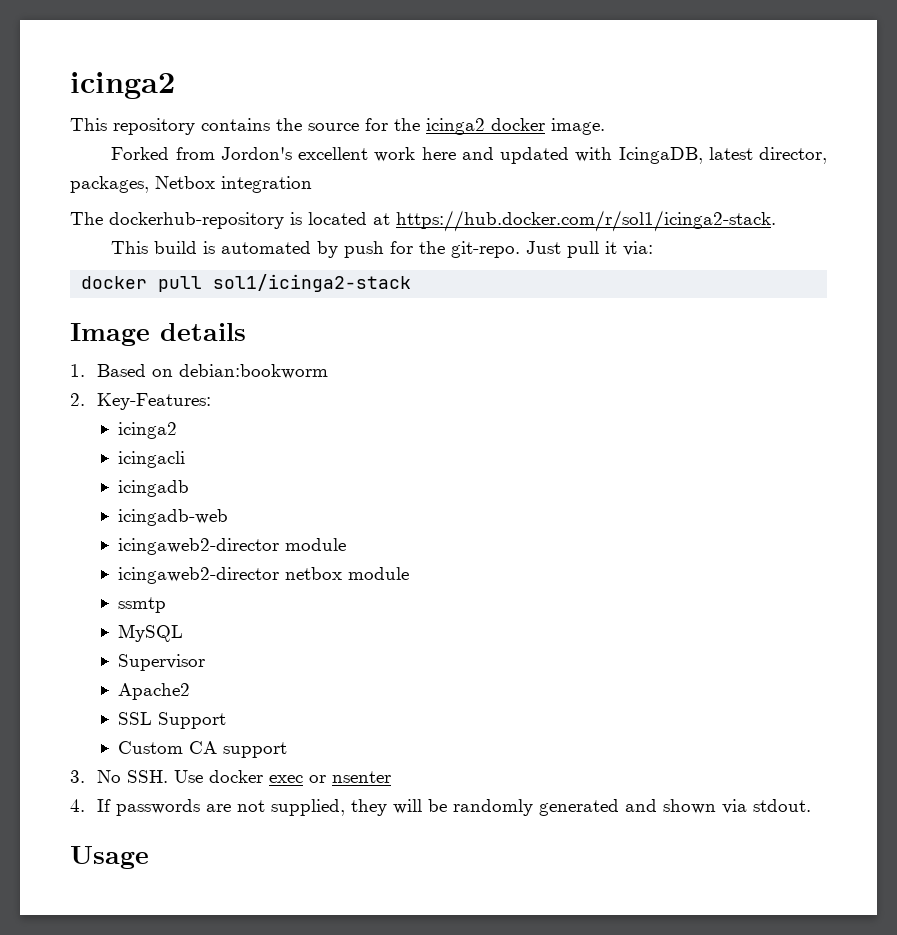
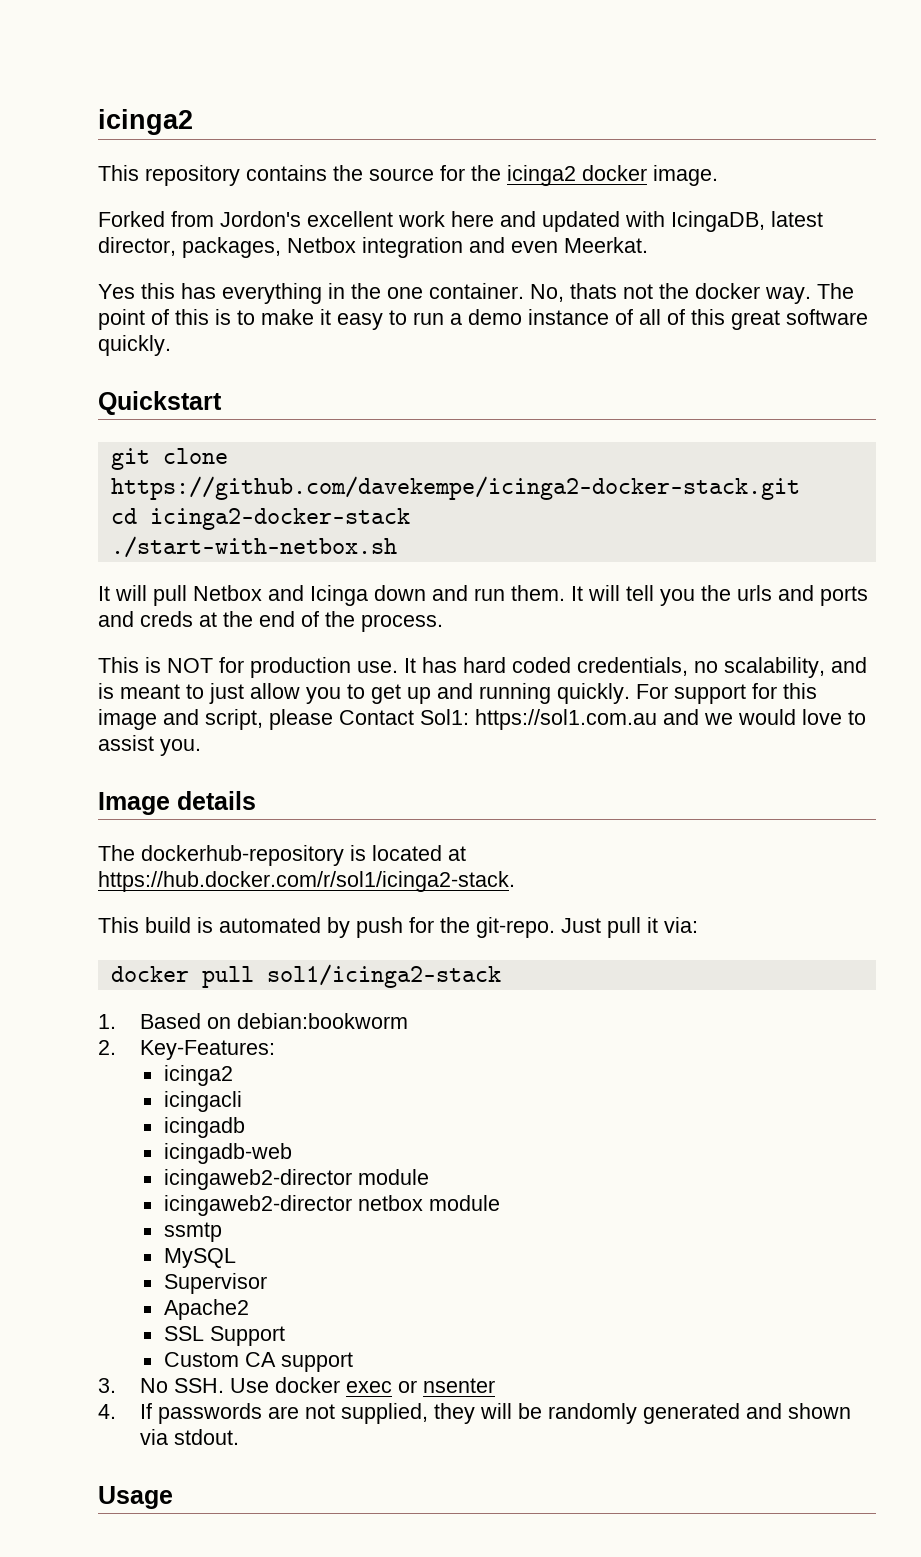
(312, 184) none -> [469,237,648,253] [98,283,854,304] [98,309,868,330] [98,335,171,356] [98,391,222,415] [110,448,228,470] [110,476,800,500] [110,508,410,530] [110,536,397,558] [98,585,868,606] [98,611,443,632] [98,657,867,678] [98,683,817,704] [98,709,866,730] [98,735,201,756] [98,791,256,815] and even Meerkat. // Yes this has everything in the one container. No, thats not the docker way. The point of this is to make it easy to run a demo instance of all of this great software quickly. // Quickstart // git clone https://github.com/davekempe/icinga2-docker-stack.git // cd icinga2-docker-stack // ./start-with-netbox.sh // It will pull Netbox and Icinga down and run them. It will tell you the urls and ports and creds at the end of the process. // This is NOT for production use. It has hard coded credentials, no scalability, and is meant to just allow you to get up and running quickly. For support for this image and script, please Contact Sol1: https://sol1.com.au and we would love to assist you. // Image details
[70,323,246,346] // Image details -> (501, 976) none

